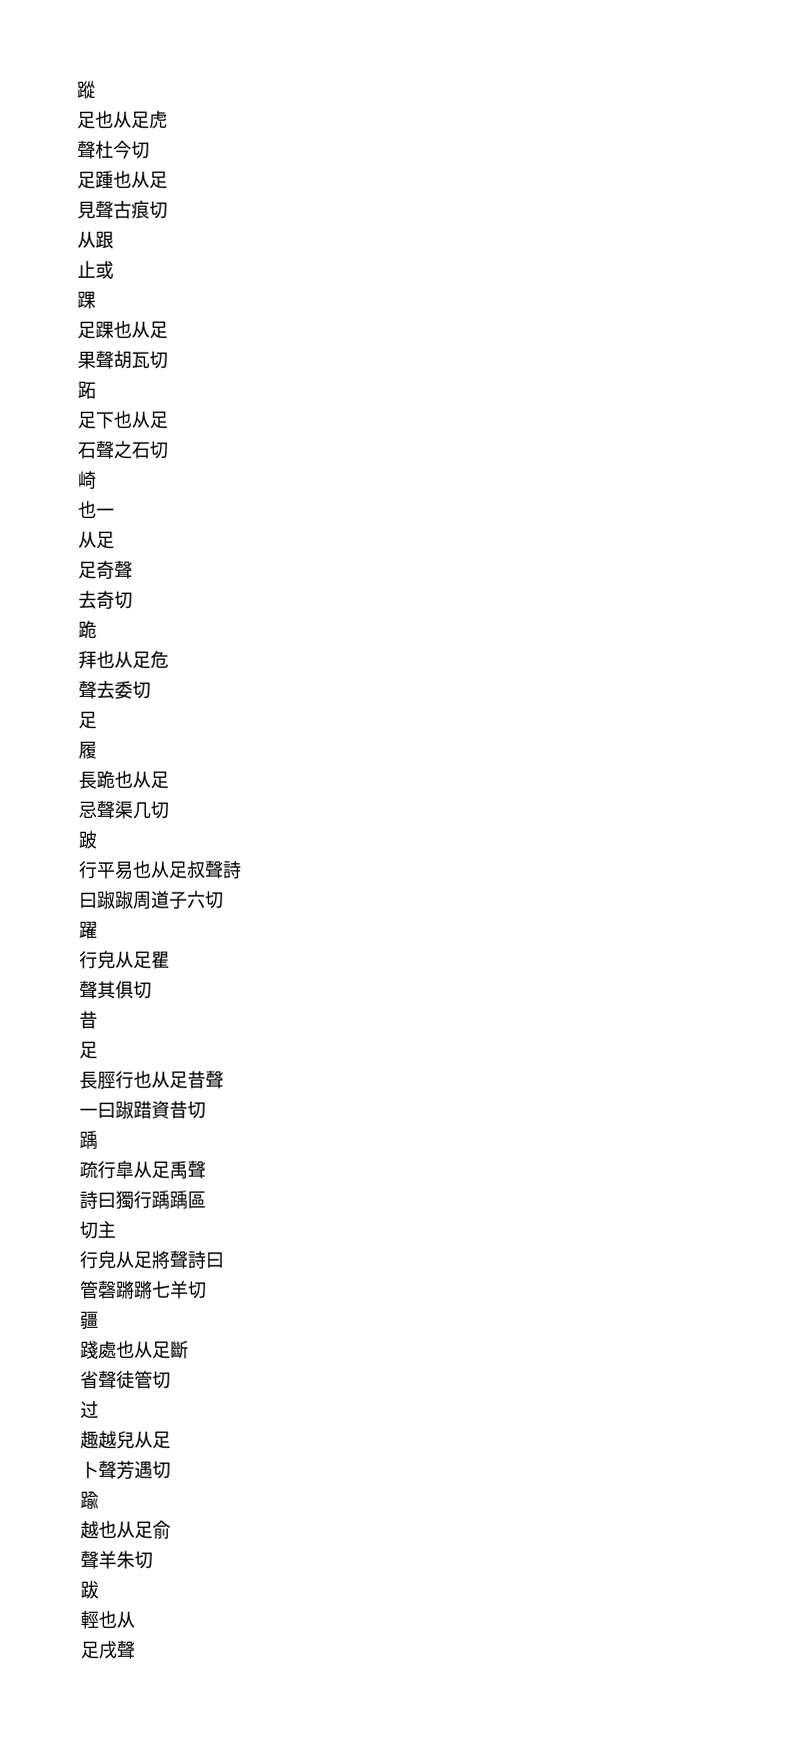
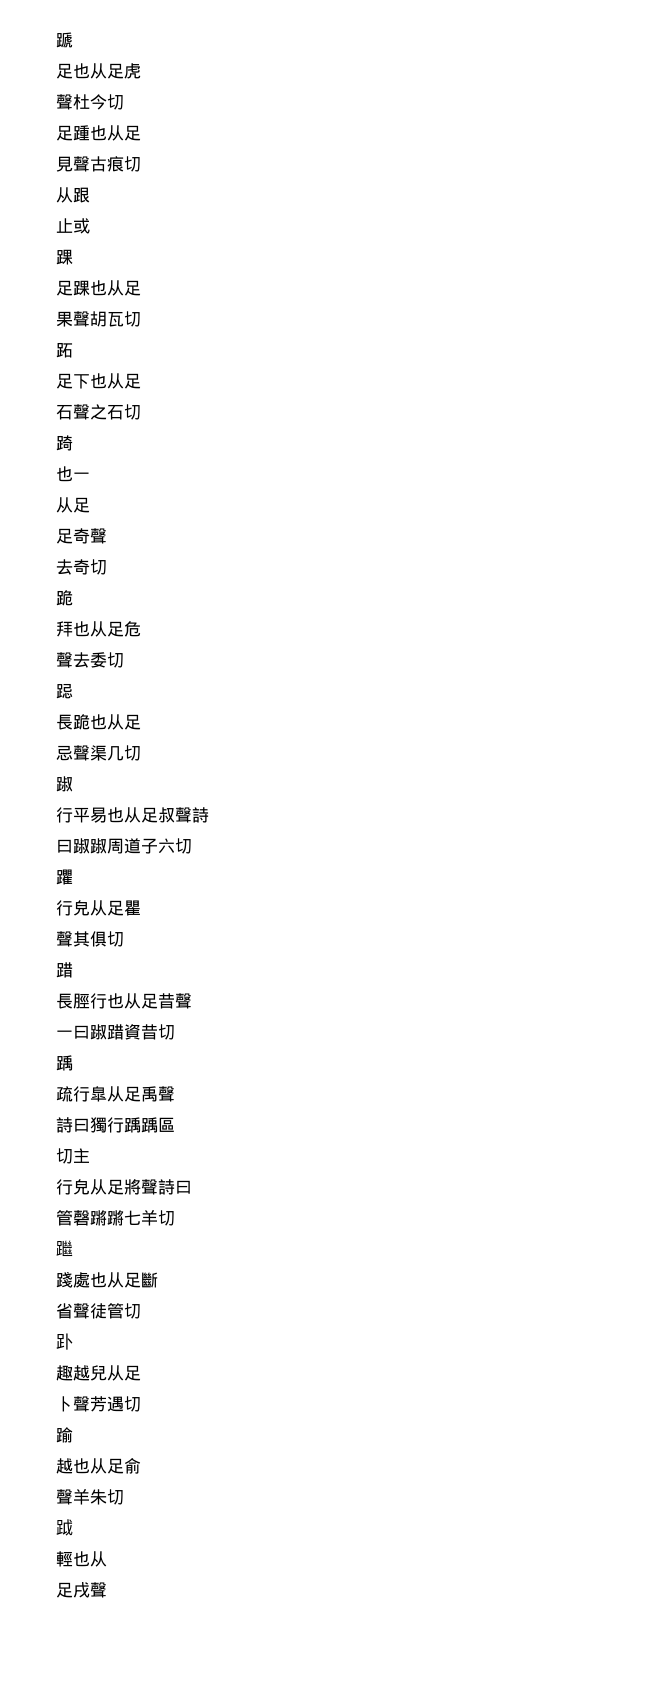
[77,80,96,99] 蹤 -> [56,32,73,48] 蹏
[78,470,97,489] 崎 -> [56,435,73,451] 踦
[78,711,97,729] [78,741,97,759] 足 // 履 -> [56,683,73,699] 跽
[78,830,97,849] 跛 -> [56,776,73,792] 踧
[79,921,98,939] 躍 -> [56,869,73,885] 躣
[79,1010,98,1029] [79,1041,98,1059] 昔 // 足 -> [56,962,73,978] 踖
[80,1311,99,1330] 疆 -> [56,1240,73,1257] 䠪
[80,1400,99,1419] 过 -> [56,1333,73,1350] 䟔
[80,1580,99,1599] 跋 -> [56,1519,73,1536] 䟠

